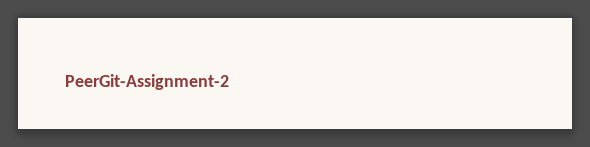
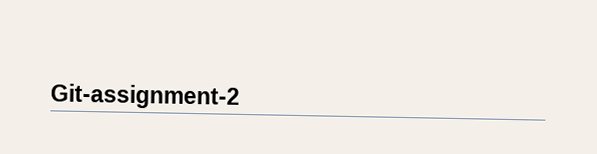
[65,74,229,90] PeerGit-Assignment-2 -> [50,83,240,110] Git-assignment-2

